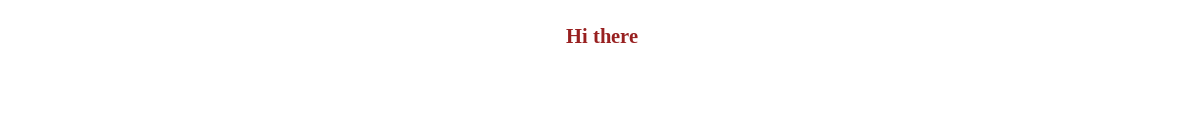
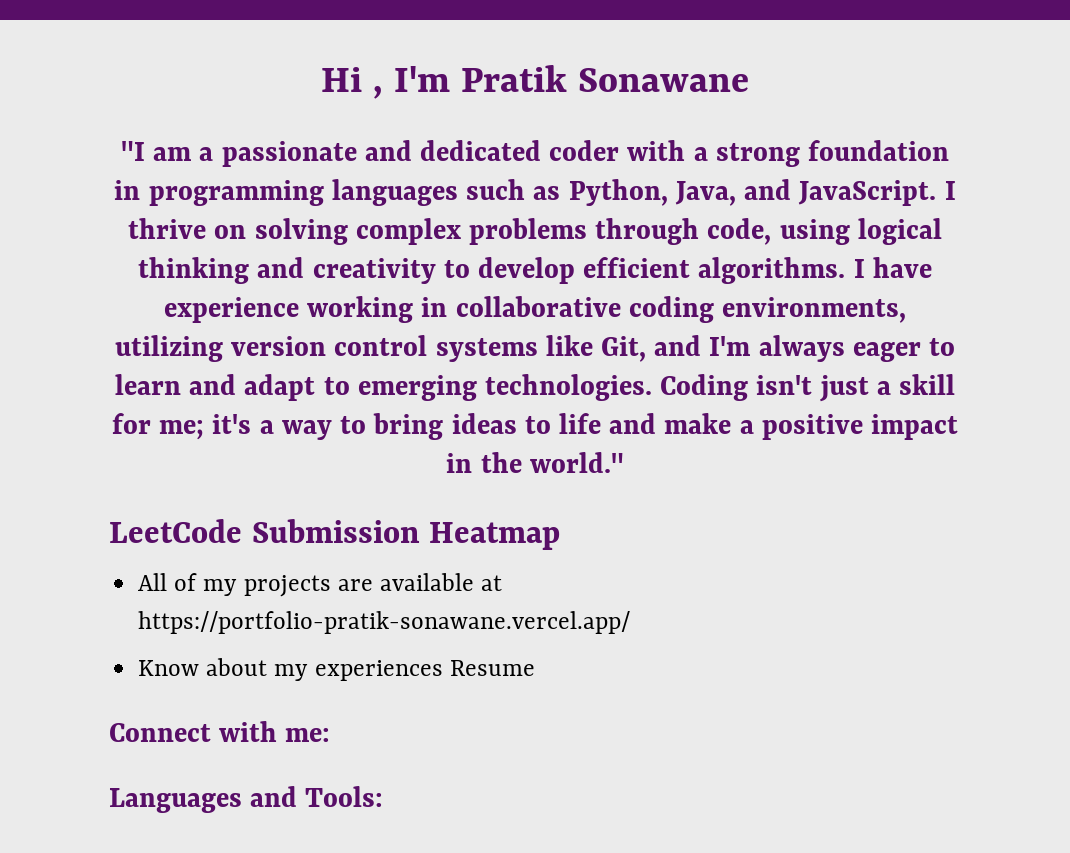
[593,28,639,43] there -> [373,65,749,99] [120,140,950,167] [114,179,956,206] [128,218,942,245] [138,257,932,284] [163,296,907,323] [114,335,956,362] [114,374,956,402] [111,413,959,440] [446,452,624,473] [109,519,561,550] [138,573,503,597] [138,611,631,634] [138,658,535,681] [109,721,331,742] [109,786,384,813] , I'm Pratik Sonawane // "I am a passionate and dedicated coder with a strong foundation in programming languages such as Python, Java, and JavaScript. I thrive on solving complex problems through code, using logical thinking and creativity to develop efficient algorithms. I have experience working in collaborative coding environments, utilizing version control systems like Git, and I'm always eager to learn and adapt to emerging technologies. Coding isn't just a skill for me; it's a way to bring ideas to life and make a positive impact in the world." // LeetCode Submission Heatmap // All of my projects are available at https://portfolio-pratik-sonawane.vercel.app/ // Know about my experiences Resume // Connect with me: // Languages and Tools:

